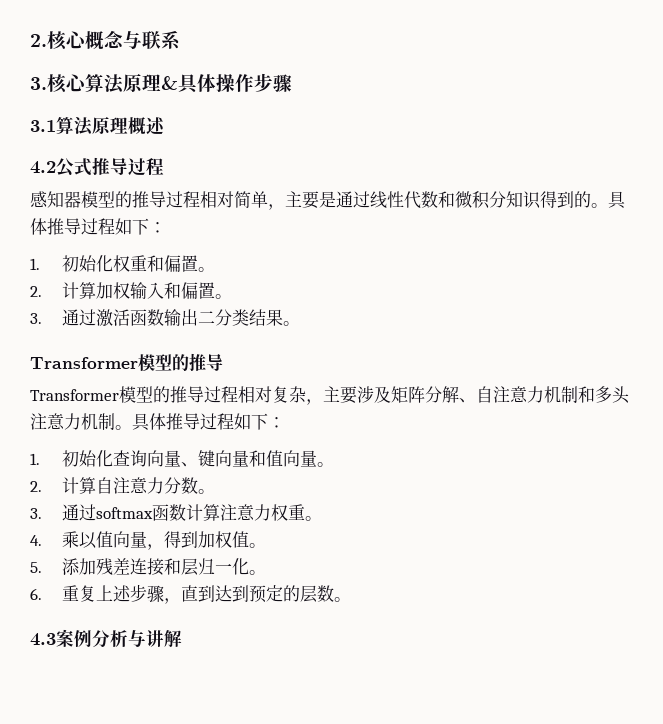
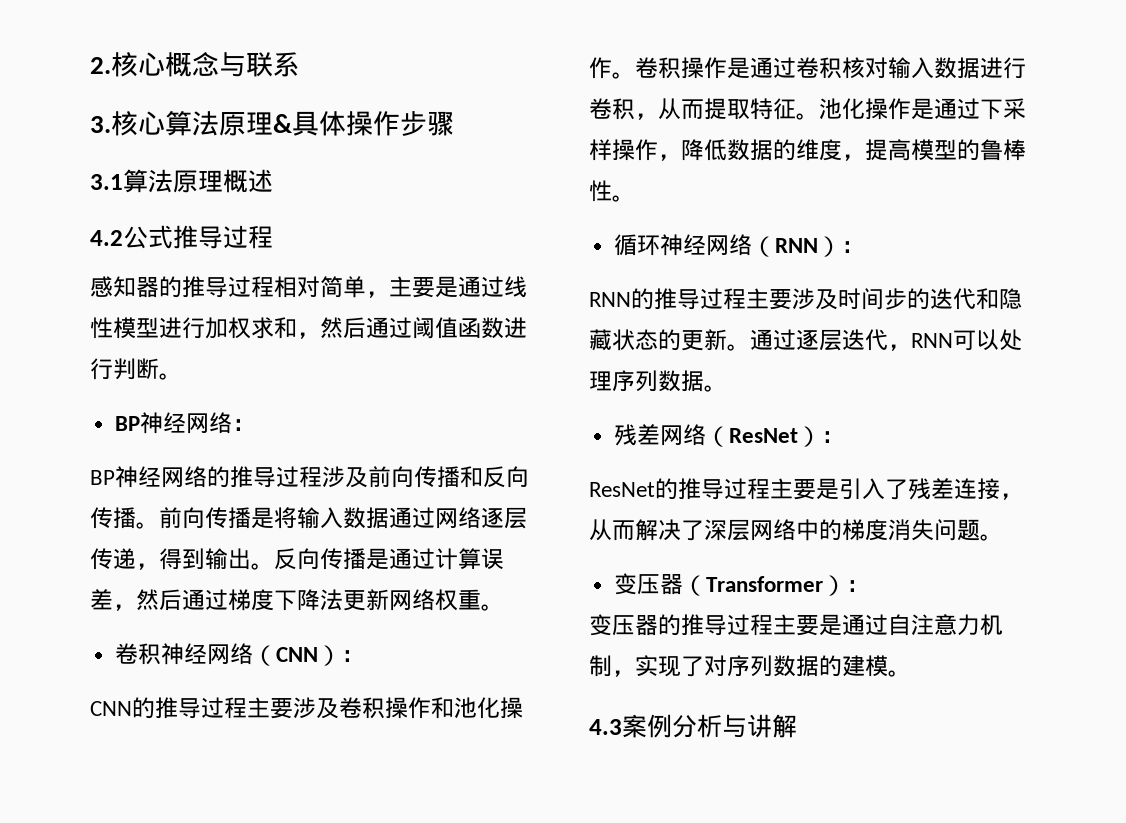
[81,191,115,208] 模型 -> (159, 287) none
[404,191,626,209] [30,218,166,235] [30,255,216,272] [30,282,233,299] [30,309,301,327] [30,353,223,371] [30,386,630,405] [30,413,285,431] [30,450,335,467] [30,477,216,494] [30,504,323,521] [30,531,267,550] [30,558,267,576] [30,584,335,604] 代数和微积分知识得到的。具体推导过程如下： // 1.初始化权重和偏置。 // 2.计算加权输入和偏置。 // 3.通过激活函数输出二分类结果。 // Transformer模型的推导 // Transformer模型的推导过程相对复杂，主要涉及矩阵分解、自注意力机制和多头注意力机制。具体推导过程如下： // 1.初始化查询向量、键向量和值向量。 // 2.计算自注意力分数。 // 3.通过softmax函数计算注意力权重。 // 4.乘以值向量，得到加权值。 // 5.添加残差连接和层归一化。 // 6.重复上述步骤，直到达到预定的层数 -> [113,317,527,339] [90,358,182,380] [115,412,256,434] [90,466,529,488] [90,507,527,529] [90,548,504,570] [90,589,504,611] [115,643,365,666] [90,697,523,719] [589,57,1026,79] [589,98,1026,120] [589,139,1026,161] [589,180,635,202] [614,234,865,257] [589,288,1022,310] [589,329,1022,351] [589,370,727,392] [614,424,845,447] [589,478,1023,500] [589,519,1003,541] [614,573,870,596] [589,614,1003,636] [589,655,888,677] 模型进行加权求和，然后通过阈值函数进行判断。 // BP神经网络： // BP神经网络的推导过程涉及前向传播和反向传播。前向传播是将输入数据通过网络逐层传递，得到输出。反向传播是通过计算误差，然后通过梯度下降法更新网络权重。 // 卷积神经网络（CNN）： // CNN的推导过程主要涉及卷积操作和池化操作。卷积操作是通过卷积核对输入数据进行卷积，从而提取特征。池化操作是通过下采样操作，降低数据的维度，提高模型的鲁棒性。 // 循环神经网络（RNN）： // RNN的推导过程主要涉及时间步的迭代和隐藏状态的更新。通过逐层迭代，RNN可以处理序列数据。 // 残差网络（ResNet）： // ResNet的推导过程主要是引入了残差连接，从而解决了深层网络中的梯度消失问题。 // 变压器（Transformer）： // 变压器的推导过程主要是通过自注意力机制，实现了对序列数据的建模

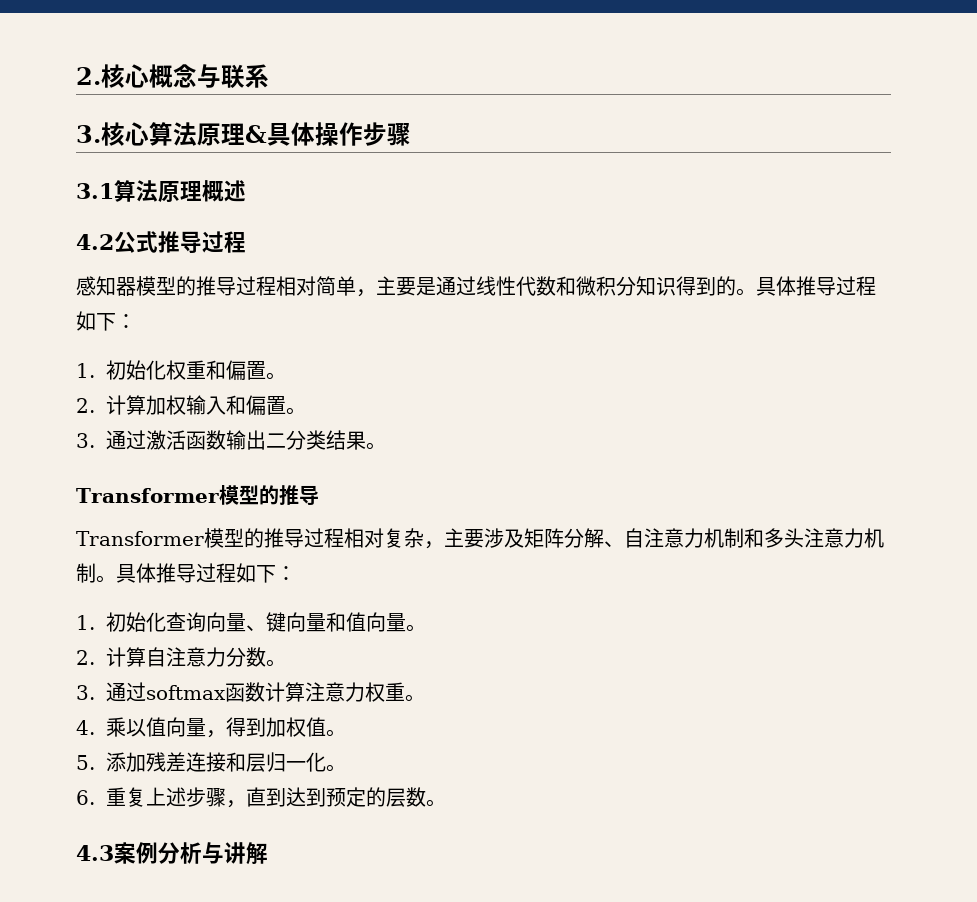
(159, 287) none -> [136,276,176,296] 模型
[113,317,527,339] [90,358,182,380] [115,412,256,434] [90,466,529,488] [90,507,527,529] [90,548,504,570] [90,589,504,611] [115,643,365,666] [90,697,523,719] [589,57,1026,79] [589,98,1026,120] [589,139,1026,161] [589,180,635,202] [614,234,865,257] [589,288,1022,310] [589,329,1022,351] [589,370,727,392] [614,424,845,447] [589,478,1023,500] [589,519,1003,541] [614,573,870,596] [589,614,1003,636] [589,655,888,677] 模型进行加权求和，然后通过阈值函数进行判断。 // BP神经网络： // BP神经网络的推导过程涉及前向传播和反向传播。前向传播是将输入数据通过网络逐层传递，得到输出。反向传播是通过计算误差，然后通过梯度下降法更新网络权重。 // 卷积神经网络（CNN）： // CNN的推导过程主要涉及卷积操作和池化操作。卷积操作是通过卷积核对输入数据进行卷积，从而提取特征。池化操作是通过下采样操作，降低数据的维度，提高模型的鲁棒性。 // 循环神经网络（RNN）： // RNN的推导过程主要涉及时间步的迭代和隐藏状态的更新。通过逐层迭代，RNN可以处理序列数据。 // 残差网络（ResNet）： // ResNet的推导过程主要是引入了残差连接，从而解决了深层网络中的梯度消失问题。 // 变压器（Transformer）： // 变压器的推导过程主要是通过自注意力机制，实现了对序列数据的建模 -> [516,276,876,296] [76,311,136,331] [76,360,286,381] [76,395,306,416] [76,430,386,450] [76,485,319,505] [76,528,884,549] [76,563,296,583] [76,612,426,632] [76,647,286,667] [76,682,425,702] [76,717,346,738] [76,752,346,772] [76,787,426,808] 代数和微积分知识得到的。具体推导过程如下： // 1.初始化权重和偏置。 // 2.计算加权输入和偏置。 // 3.通过激活函数输出二分类结果。 // Transformer模型的推导 // Transformer模型的推导过程相对复杂，主要涉及矩阵分解、自注意力机制和多头注意力机制。具体推导过程如下： // 1.初始化查询向量、键向量和值向量。 // 2.计算自注意力分数。 // 3.通过softmax函数计算注意力权重。 // 4.乘以值向量，得到加权值。 // 5.添加残差连接和层归一化。 // 6.重复上述步骤，直到达到预定的层数

